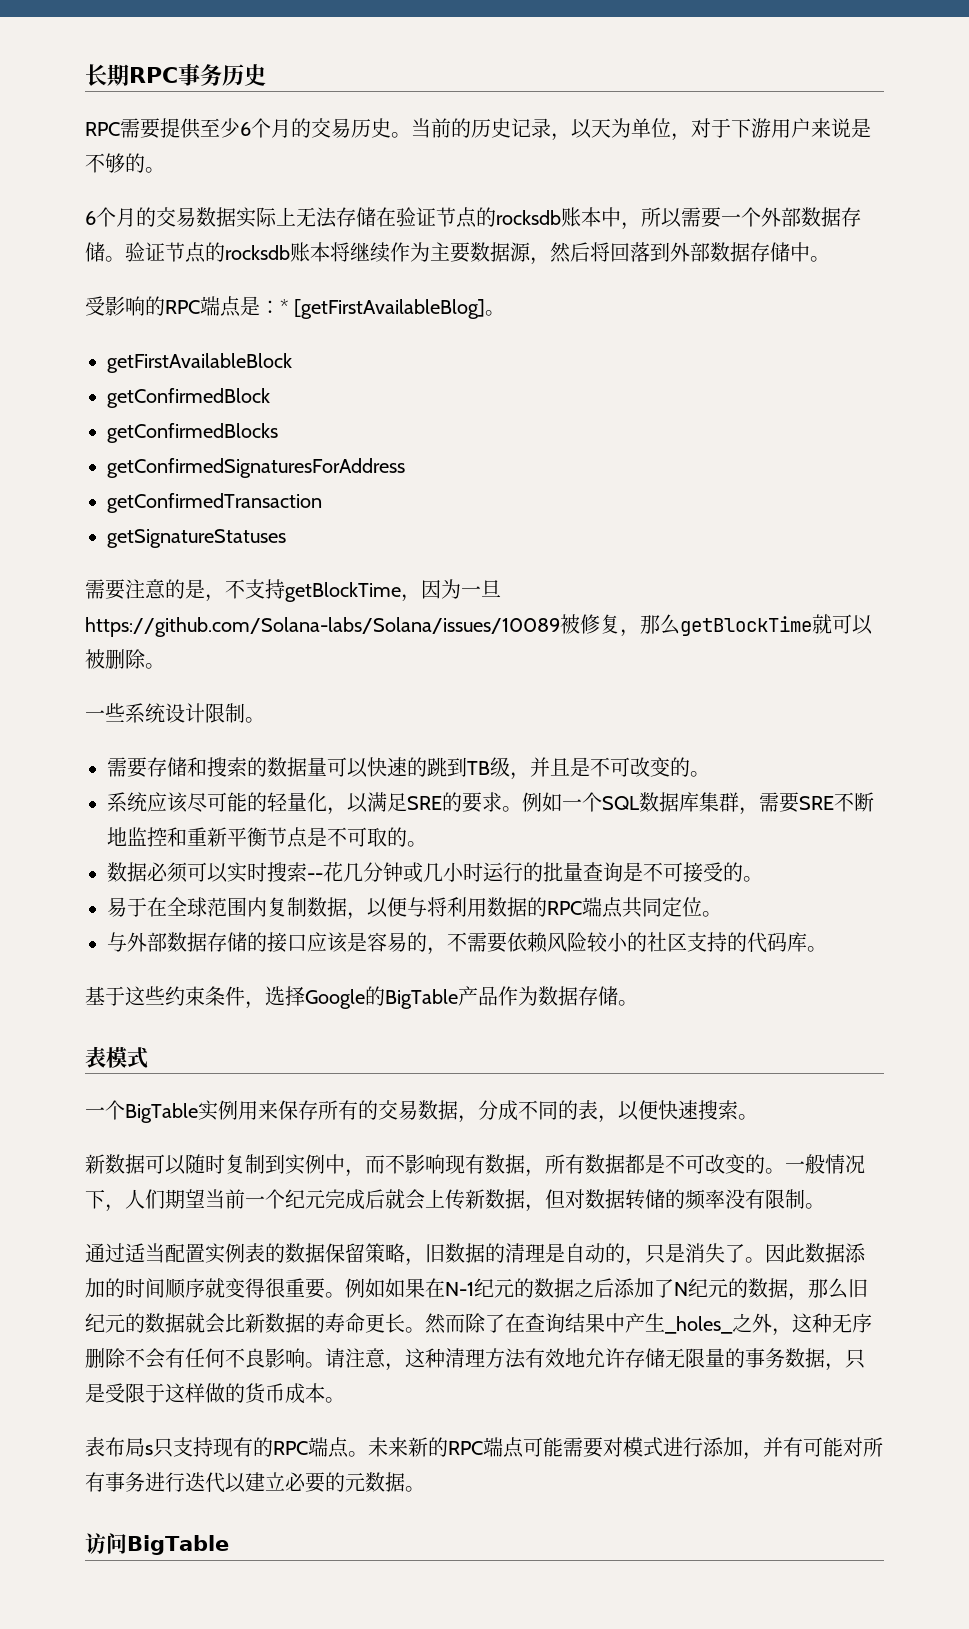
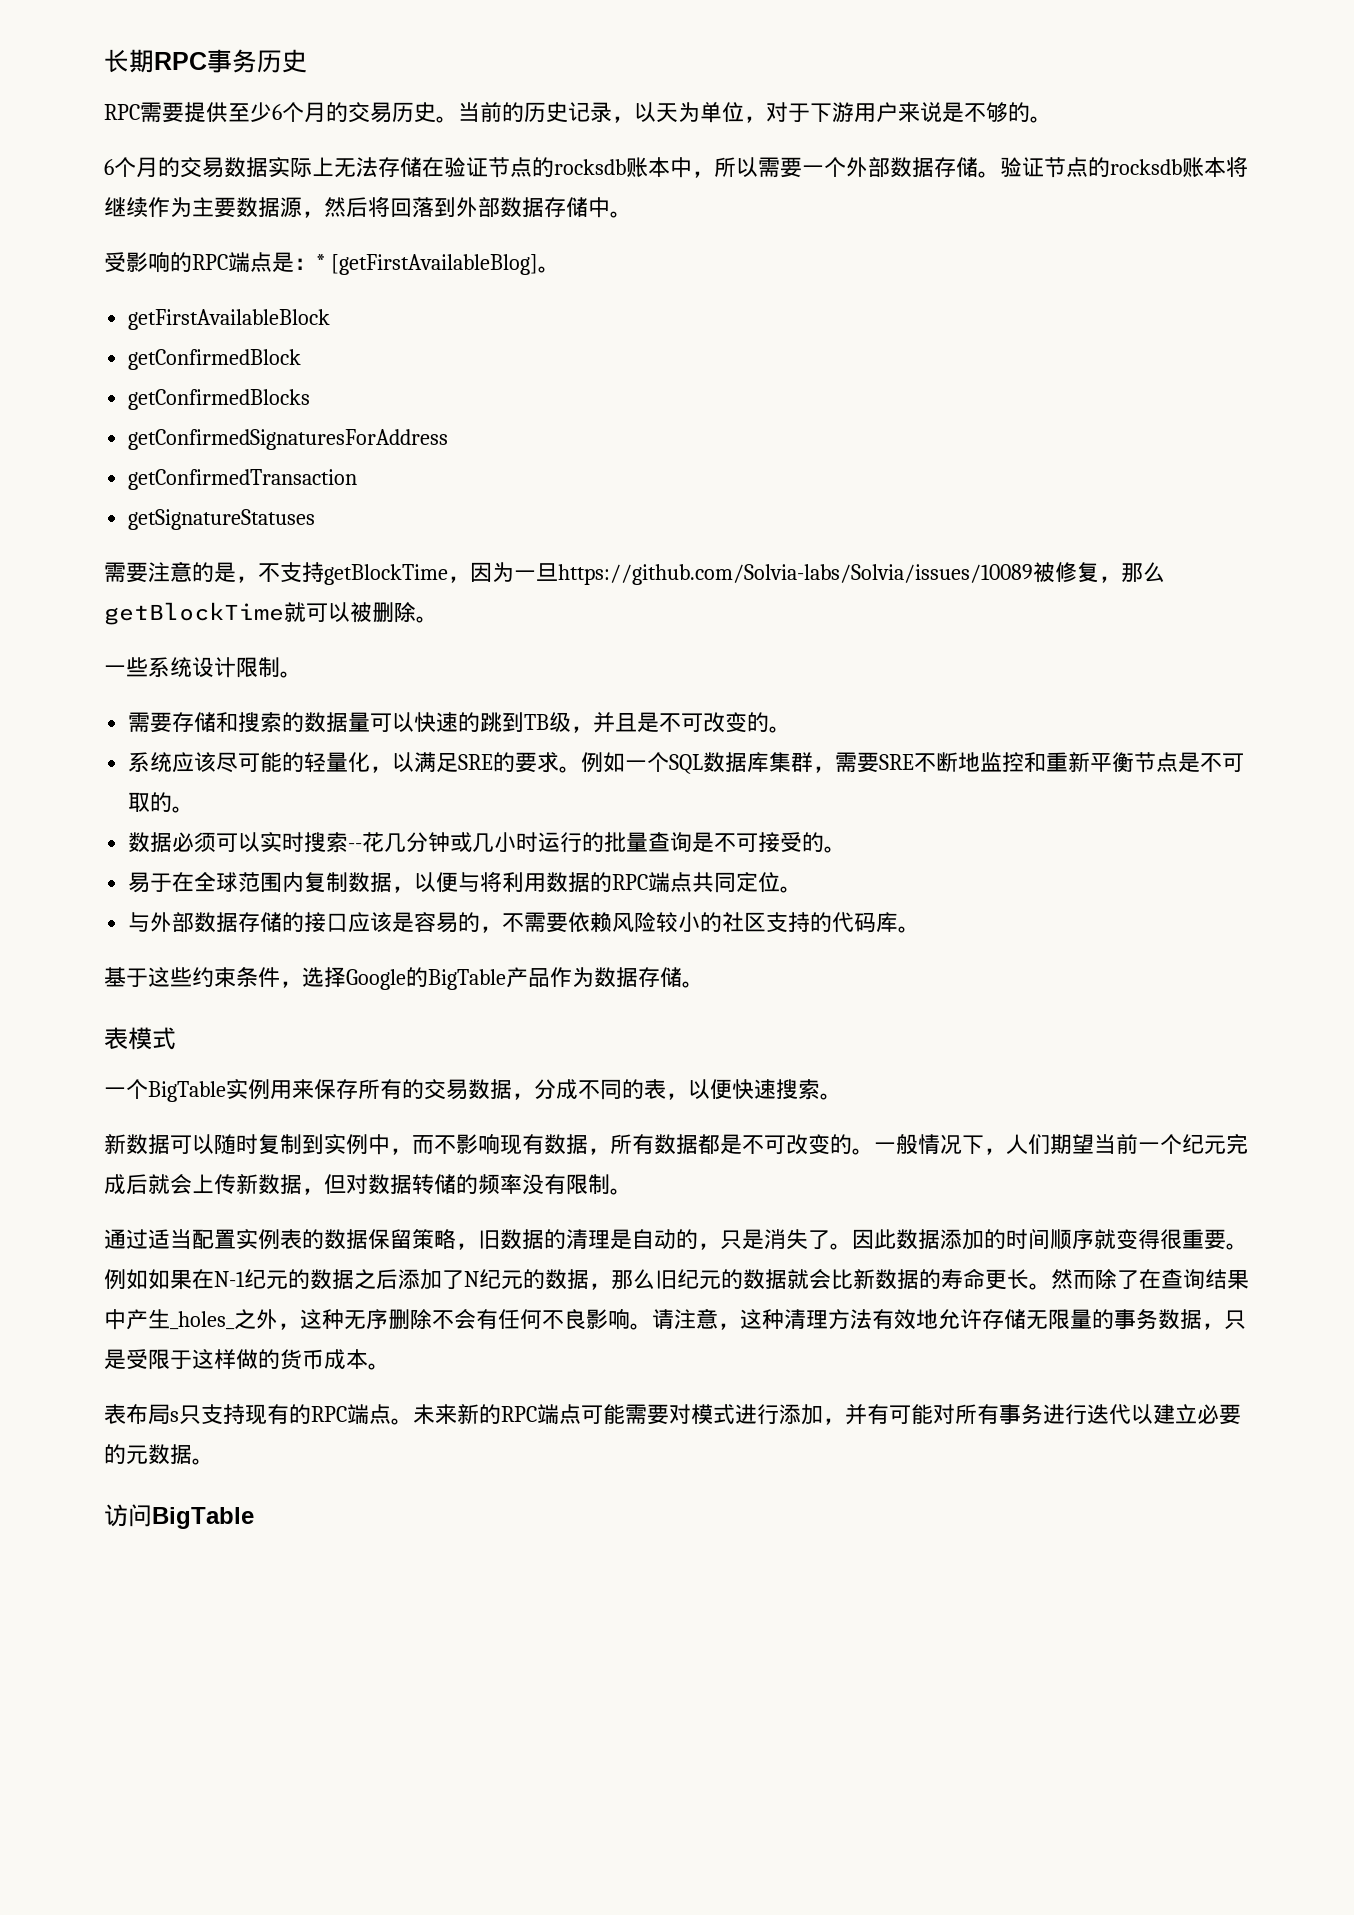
[85,617,560,637] https://github.com/Solana-labs/Solana/issues/10089 -> [558,564,1033,585] https://github.com/Solvia-labs/Solvia/issues/10089

